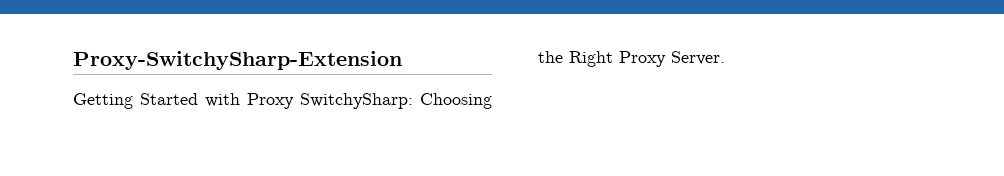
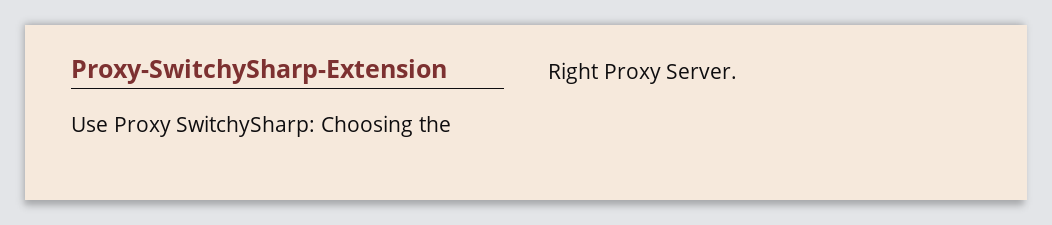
[73,93,240,109] Getting Started with -> [71,117,108,132] Use

